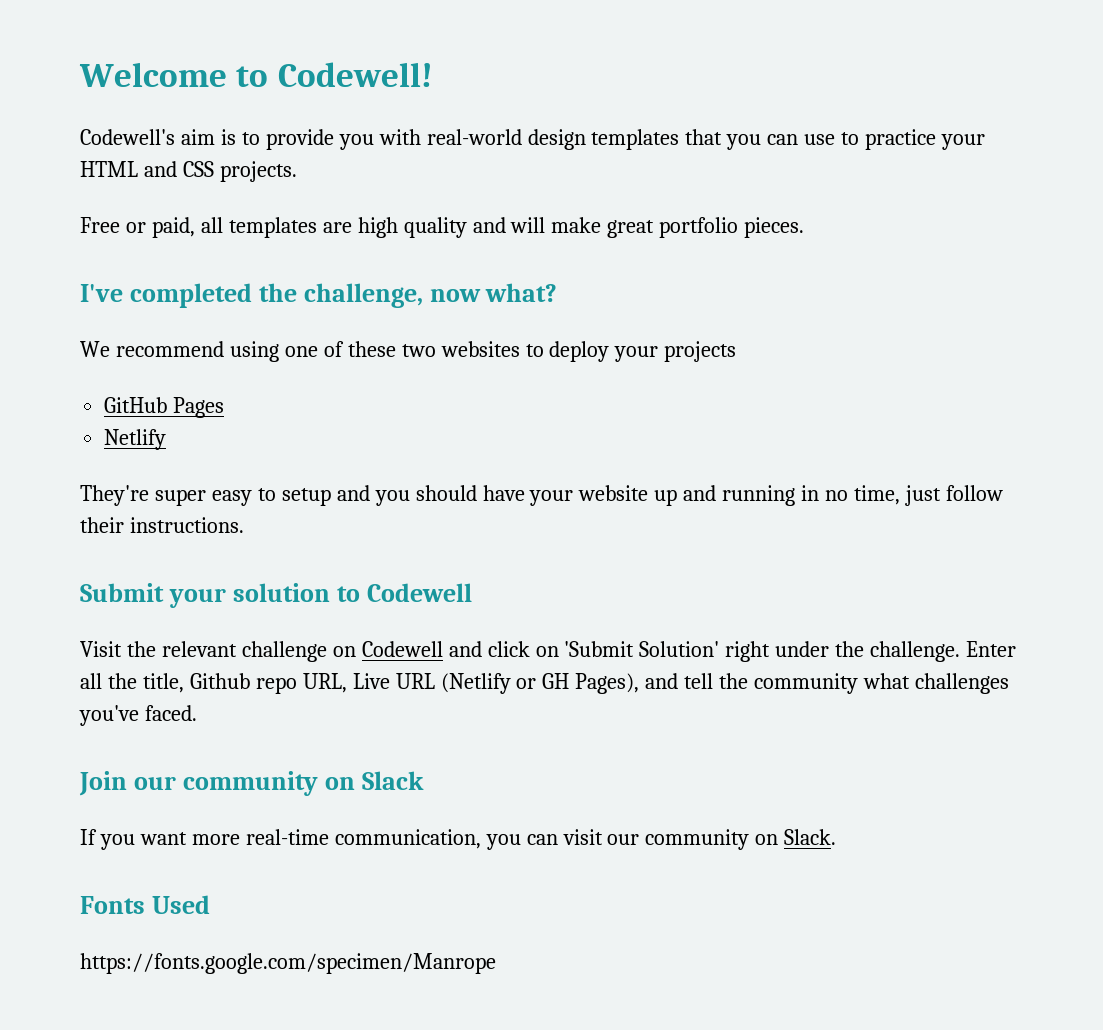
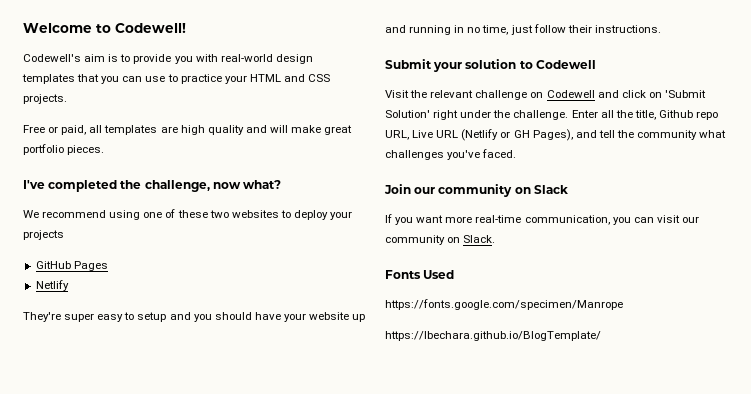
(496, 963) none -> [385,331,601,341] // https://lbechara.github.io/BlogTemplate/

